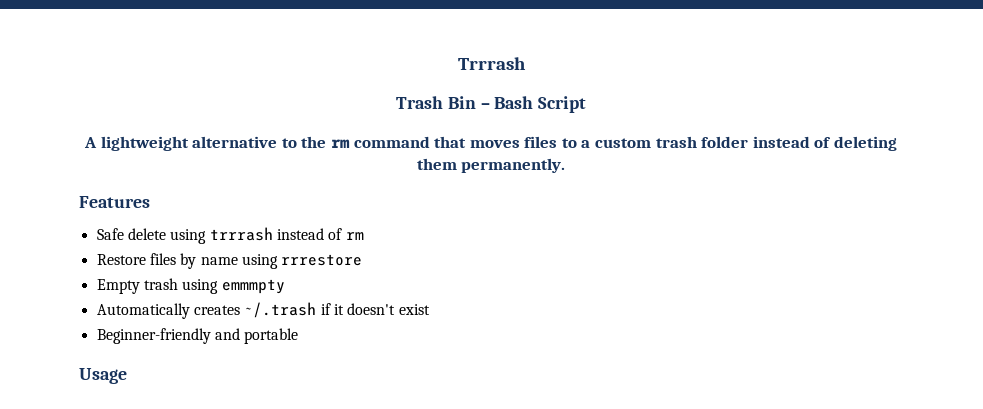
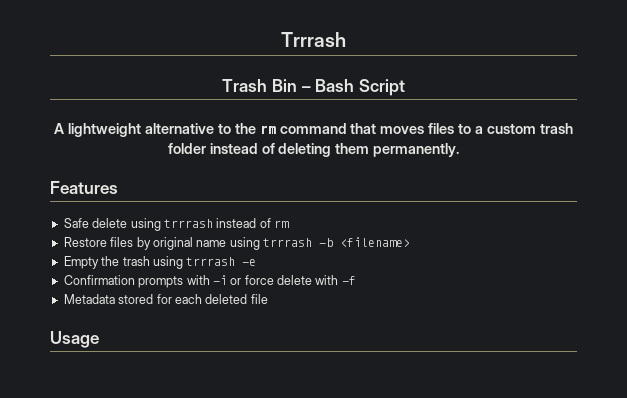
(197, 261) none -> [152,237,193,250] original
[281,254,363,266] rrrestore -> [263,237,410,247] trrrash -b <filename>
(140, 286) none -> [101,256,120,266] the
[221,279,285,294] [96,302,430,319] [96,328,299,344] emmmpty // Automatically creates ~/.trash if it doesn't exist // Beginner-friendly and portable -> [186,257,257,266] [63,275,356,288] [63,294,268,304] trrrash -e // Confirmation prompts with -i or force delete with -f // Metadata stored for each deleted file

